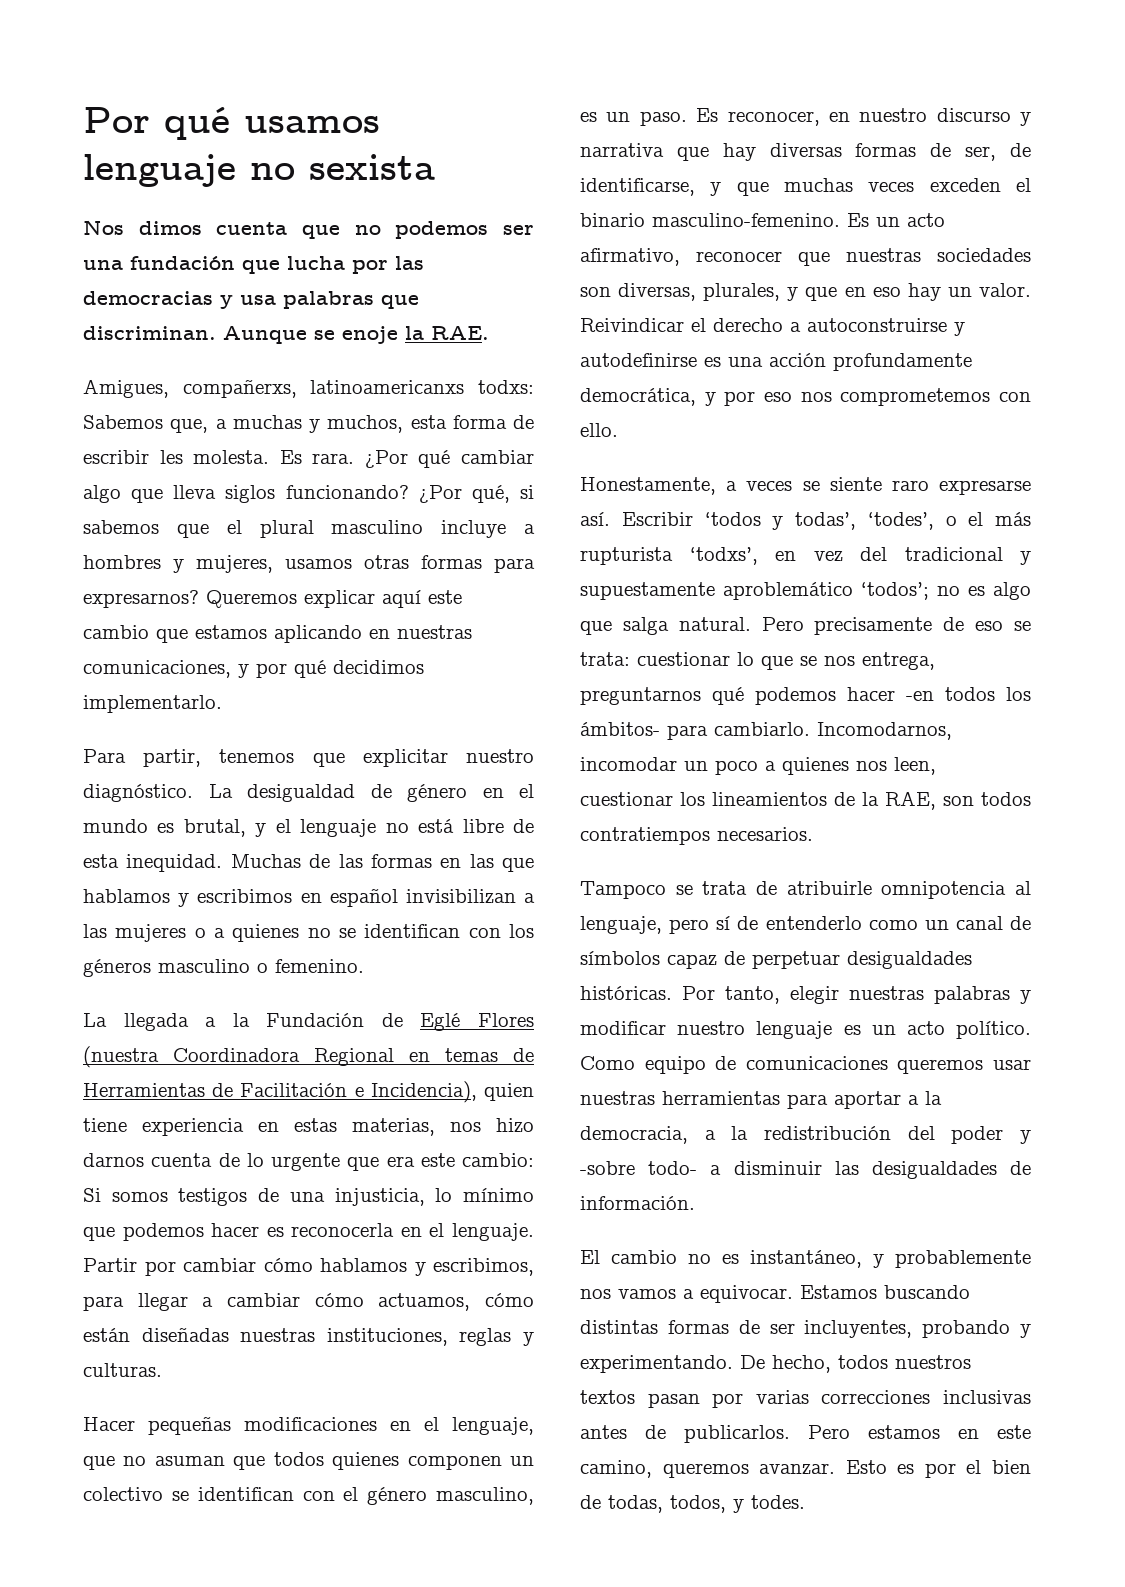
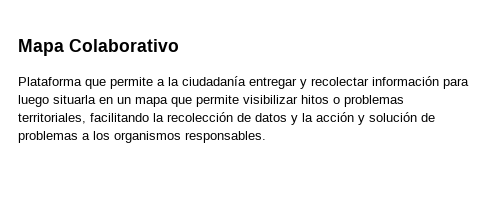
[83,107,380,140] [83,154,435,187] [83,220,534,239] [83,256,424,274] [83,291,419,309] [83,326,489,344] [83,379,534,398] [83,415,534,433] [83,450,534,468] [83,485,534,503] [83,520,535,538] [83,555,535,573] [83,590,462,608] [83,625,472,643] [83,660,424,678] [83,695,222,713] [83,749,534,767] [83,784,534,802] [83,819,535,837] [83,854,534,872] [83,888,535,907] [83,924,534,942] [83,959,364,977] [83,1013,534,1031] [83,1046,534,1068] [83,1081,534,1103] [83,1118,534,1136] [83,1153,534,1171] [83,1188,534,1206] [83,1223,534,1241] [83,1258,534,1276] [83,1293,534,1311] [83,1327,534,1346] [83,1363,162,1377] [83,1416,534,1435] [83,1452,534,1470] [83,1487,534,1505] [580,108,1031,126] [580,143,1031,161] [580,178,1031,196] [580,213,945,227] [580,248,1031,266] [580,283,1031,301] [580,318,965,336] [580,353,972,371] [580,388,1031,406] [580,423,618,437] [580,477,1031,495] [580,512,1031,530] [580,547,1031,565] [580,582,1031,600] [580,617,1031,635] [580,652,935,670] [580,687,1031,705] [580,722,952,740] [580,757,936,775] [580,791,1031,810] [580,827,813,845] [580,881,1031,899] [580,916,1031,934] [580,951,972,969] [580,986,1031,1004] [580,1021,1031,1039] [580,1056,1031,1074] [580,1091,942,1109] [580,1126,1031,1144] [580,1161,1031,1179] [580,1196,695,1210] [580,1250,1031,1268] [580,1285,970,1303] [580,1320,1031,1338] [580,1355,971,1373] [580,1390,1031,1408] [580,1425,1031,1443] [580,1460,1031,1478] [580,1495,805,1513] Por qué usamos lenguaje no sexista // Nos dimos cuenta que no podemos ser una fundación que lucha por las democracias y usa palabras que discriminan. Aunque se enoje la RAE. // Amigues, compañerxs, latinoamericanxs todxs: Sabemos que, a muchas y muchos, esta forma de escribir les molesta. Es rara. ¿Por qué cambiar algo que lleva siglos funcionando? ¿Por qué, si sabemos que el plural masculino incluye a hombres y mujeres, usamos otras formas para expresarnos? Queremos explicar aquí este cambio que estamos aplicando en nuestras comunicaciones, y por qué decidimos implementarlo. // Para partir, tenemos que explicitar nuestro diagnóstico. La desigualdad de género en el mundo es brutal, y el lenguaje no está libre de esta inequidad. Muchas de las formas en las que hablamos y escribimos en español invisibilizan a las mujeres o a quienes no se identifican con los géneros masculino o femenino. // La llegada a la Fundación de Eglé Flores (nuestra Coordinadora Regional en temas de Herramientas de Facilitación e Incidencia), quien tiene experiencia en estas materias, nos hizo darnos cuenta de lo urgente que era este cambio: Si somos testigos de una injusticia, lo mínimo que podemos hacer es reconocerla en el lenguaje. Partir por cambiar cómo hablamos y escribimos, para llegar a cambiar cómo actuamos, cómo están diseñadas nuestras instituciones, reglas y culturas. // Hacer pequeñas modificaciones en el lenguaje, que no asuman que todos quienes componen un colectivo se identifican con el género masculino, es un paso. Es reconocer, en nuestro discurso y narrativa que hay diversas formas de ser, de identificarse, y que muchas veces exceden el binario masculino-femenino. Es un acto afirmativo, reconocer que nuestras sociedades son diversas, plurales, y que en eso hay un valor. Reivindicar el derecho a autoconstruirse y autodefinirse es una acción profundamente democrática, y por eso nos comprometemos con ello. // Honestamente, a veces se siente raro expresarse así. Escribir ‘todos y todas’, ‘todes’, o el más rupturista ‘todxs’, en vez del tradicional y supuestamente aproblemático ‘todos’; no es algo que salga natural. Pero precisamente de eso se trata: cuestionar lo que se nos entrega, preguntarnos qué podemos hacer -en todos los ámbitos- para cambiarlo. Incomodarnos, incomodar un poco a quienes nos leen, cuestionar los lineamientos de la RAE, son todos contratiempos necesarios. // Tampoco se trata de atribuirle omnipotencia al lenguaje, pero sí de entenderlo como un canal de símbolos capaz de perpetuar desigualdades históricas. Por tanto, elegir nuestras palabras y modificar nuestro lenguaje es un acto político. Como equipo de comunicaciones queremos usar nuestras herramientas para aportar a la democracia, a la redistribución del poder y -sobre todo- a disminuir las desigualdades de información. // El cambio no es instantáneo, y probablemente nos vamos a equivocar. Estamos buscando distintas formas de ser incluyentes, probando y experimentando. De hecho, todos nuestros textos pasan por varias correcciones inclusivas antes de publicarlos. Pero estamos en este camino, queremos avanzar. Esto es por el bien de todas, todos, y todes. -> [18,39,179,56] [18,76,469,89] [18,95,404,107] [18,112,435,125] [18,131,266,143] Mapa Colaborativo // Plataforma que permite a la ciudadanía entregar y recolectar información para luego situarla en un mapa que permite visibilizar hitos o problemas territoriales, facilitando la recolección de datos y la acción y solución de problemas a los organismos responsables.

